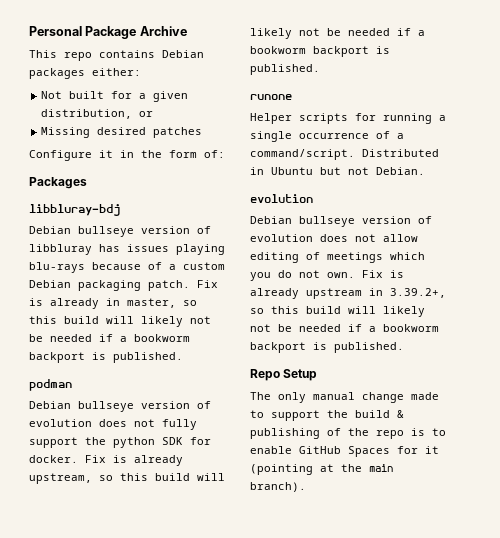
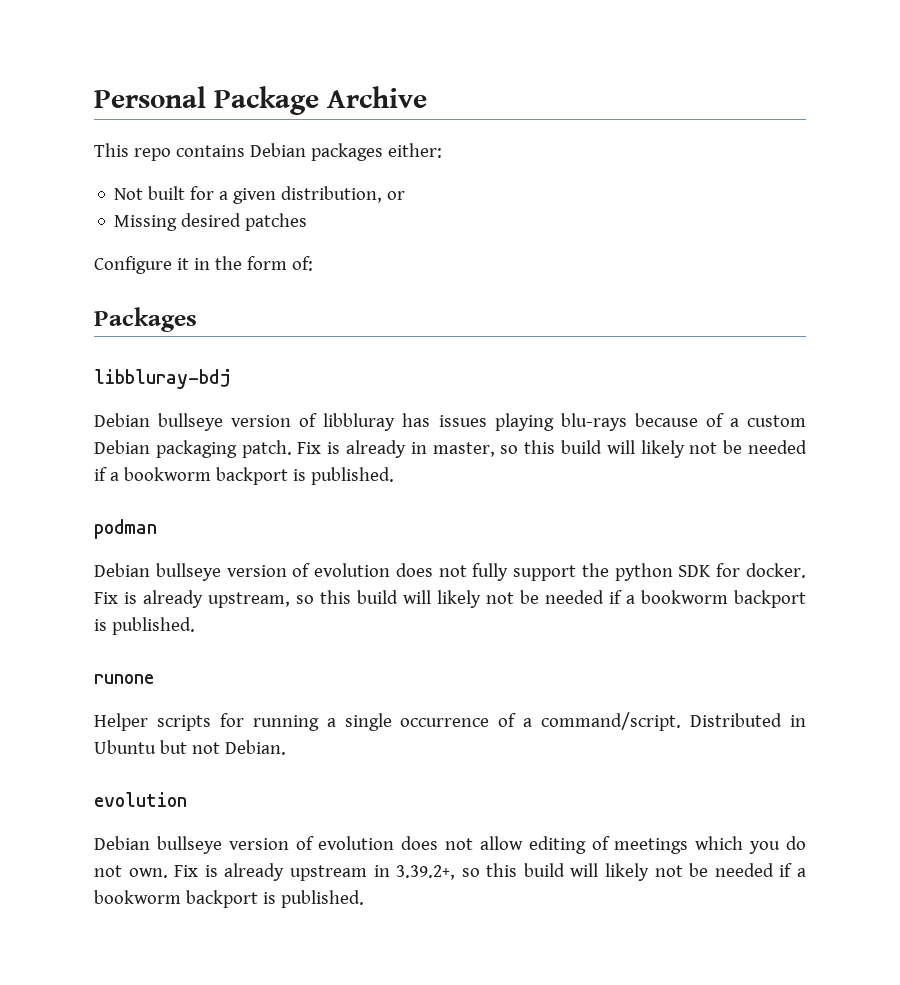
[250,369,318,381] [250,392,439,403] [250,410,404,421] [250,428,446,439] [250,446,439,457] [250,464,393,475] [250,482,306,492] // Repo Setup // The only manual change made to support the build & publishing of the repo is to enable GitHub Spaces for it (pointing at the main branch). -> (364, 899) none

